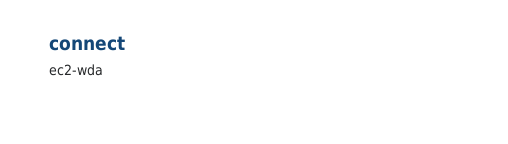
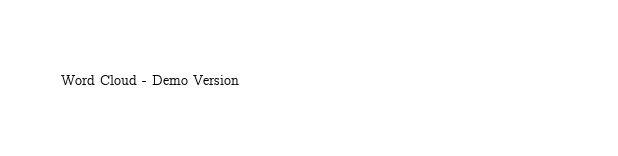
[49,36,125,51] [49,64,103,76] connect // ec2-wda -> [61,75,239,85] Word Cloud - Demo Version

